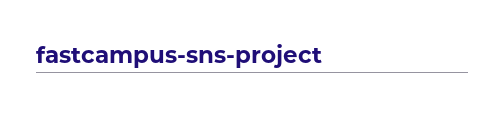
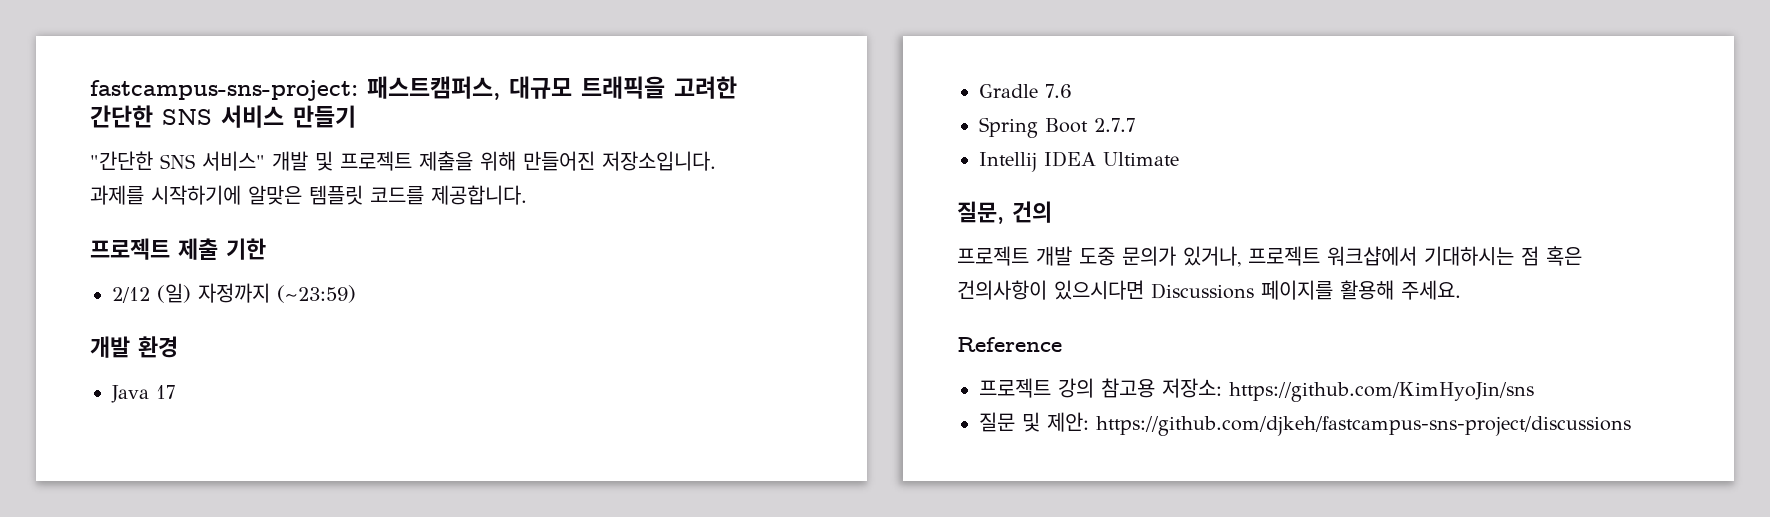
[36,44,322,68] fastcampus-sns-project -> [90,76,737,101] [90,105,356,128] [90,151,716,171] [90,185,527,205] [90,238,266,260] [112,283,356,303] [90,336,178,358] [111,385,175,403] [979,84,1072,98] [979,117,1135,138] [979,151,1179,172] [957,201,1052,224] [957,246,1582,267] [957,280,1461,300] [957,337,1062,352] [979,378,1534,402] [979,412,1631,436] fastcampus-sns-project: 패스트캠퍼스, 대규모 트래픽을 고려한 간단한 SNS 서비스 만들기 // "간단한 SNS 서비스" 개발 및 프로젝트 제출을 위해 만들어진 저장소입니다. 과제를 시작하기에 알맞은 템플릿 코드를 제공합니다. // 프로젝트 제출 기한 // 2/12 (일) 자정까지 (~23:59) // 개발 환경 // Java 17 // Gradle 7.6 // Spring Boot 2.7.7 // Intellij IDEA Ultimate // 질문, 건의 // 프로젝트 개발 도중 문의가 있거나, 프로젝트 워크샵에서 기대하시는 점 혹은 건의사항이 있으시다면 Discussions 페이지를 활용해 주세요. // Reference // 프로젝트 강의 참고용 저장소: https://github.com/KimHyoJin/sns // 질문 및 제안: https://github.com/djkeh/fastcampus-sns-project/discussions

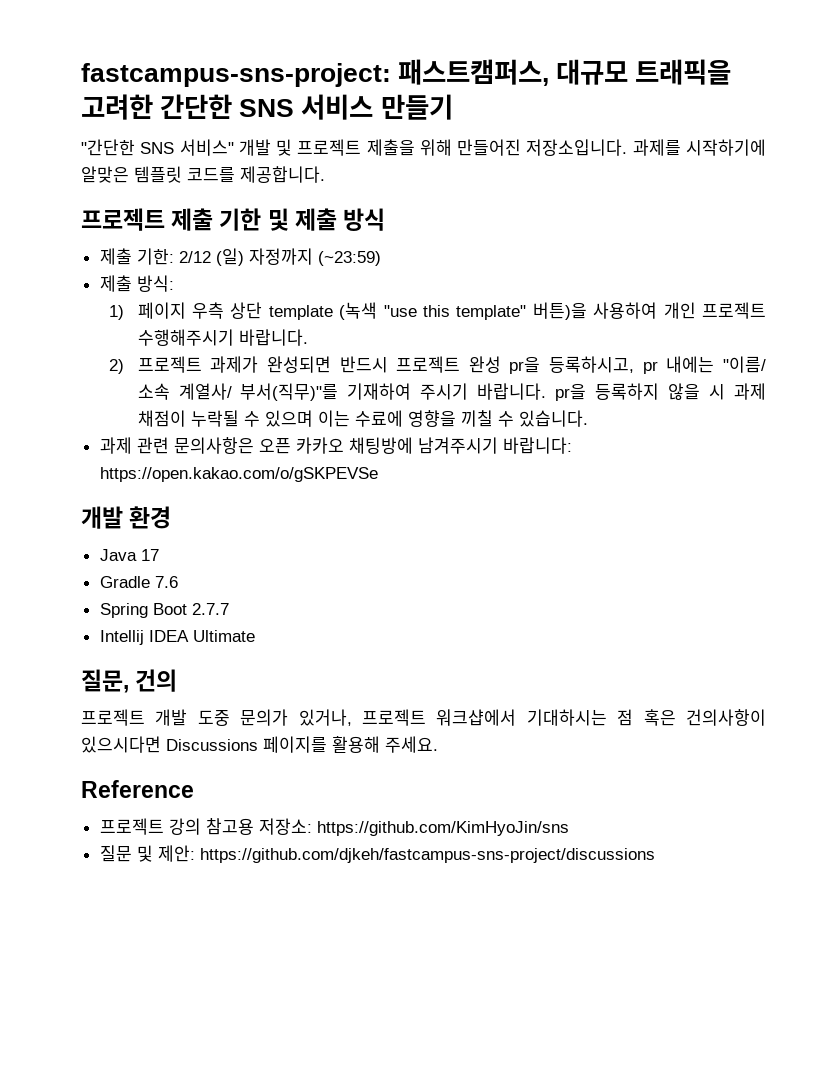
(266, 249) // -> [267,208,386,231] [99,248,174,265] 및 제출 방식 // 제출 기한:
(356, 294) none -> [99,275,174,292] [109,302,766,320] [137,329,308,346] [109,356,767,374] [137,383,766,401] [137,410,588,427] [99,437,572,454] [99,467,378,482] // 제출 방식: // 1) 페이지 우측 상단 template (녹색 "use this template" 버튼)을 사용하여 개인 프로젝트 수행해주시기 바랍니다. // 2) 프로젝트 과제가 완성되면 반드시 프로젝트 완성 pr을 등록하시고, pr 내에는 "이름/ 소속 계열사/ 부서(직무)"를 기재하여 주시기 바랍니다. pr을 등록하지 않을 시 과제 채점이 누락될 수 있으며 이는 수료에 영향을 끼칠 수 있습니다. // 과제 관련 문의사항은 오픈 카카오 채팅방에 남겨주시기 바랍니다: https://open.kakao.com/o/gSKPEVSe

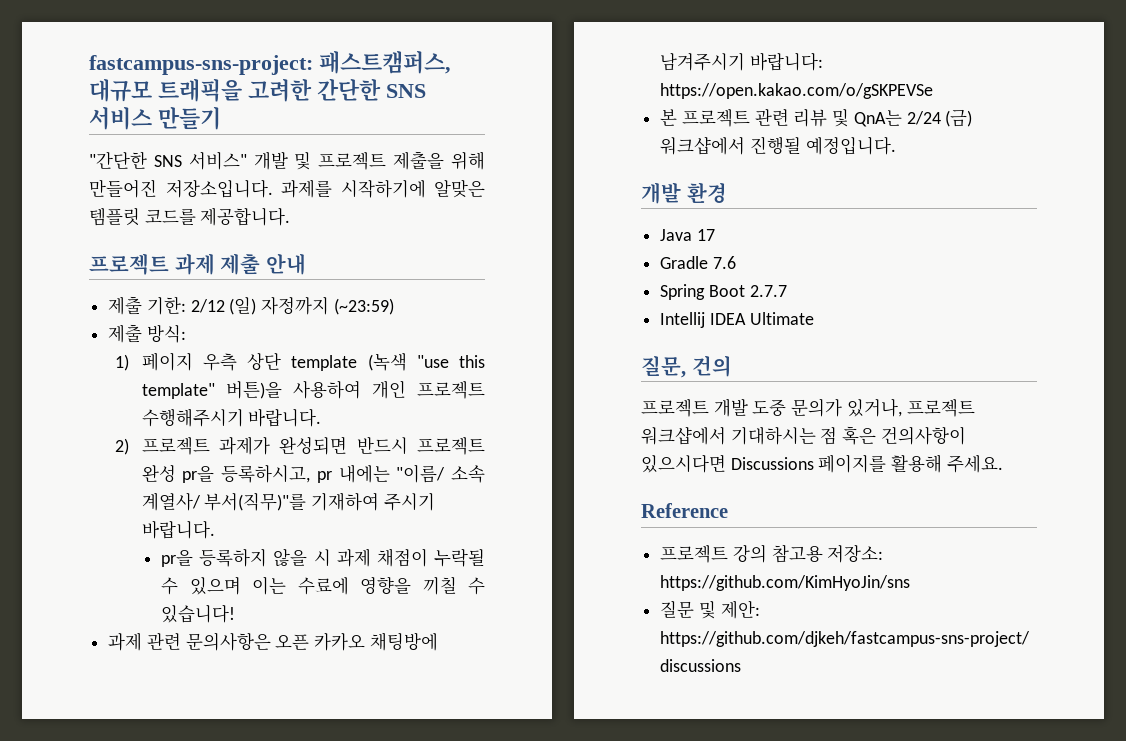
[171,208,386,231] 제출 기한 및 제출 방식 -> [174,253,306,275] 과제 제출 안내
(547, 391) none -> (215, 529) //
[518,410,588,427] 있습니다. -> [161,604,236,623] 있습니다!
(378, 474) none -> [660,109,973,127] [660,136,896,155] // 본 프로젝트 관련 리뷰 및 QnA는 2/24 (금) 워크샵에서 진행될 예정입니다.

